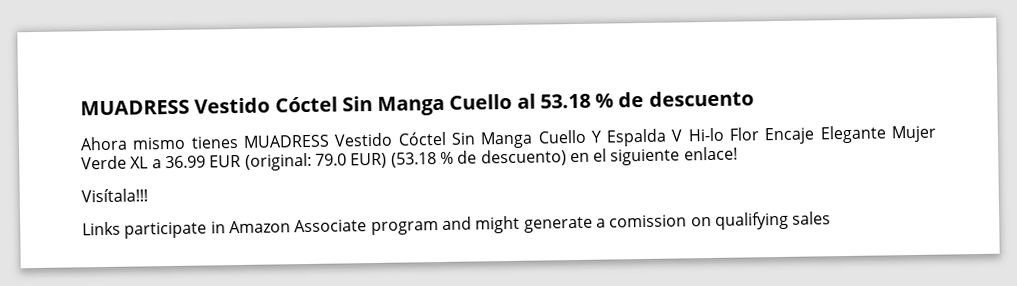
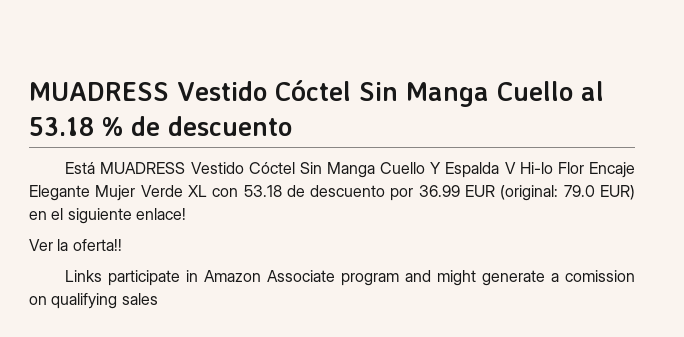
[80,136,239,151] Ahora mismo tienes -> [65,162,96,174] Está
[151,159,162,169] a -> [212,185,414,201] con 53.18 de descuento por
[390,149,567,168] (53.18 % de descuento) -> (635, 192) none
[81,188,148,203] Visítala!!! -> [29,239,122,251] Ver la oferta!!

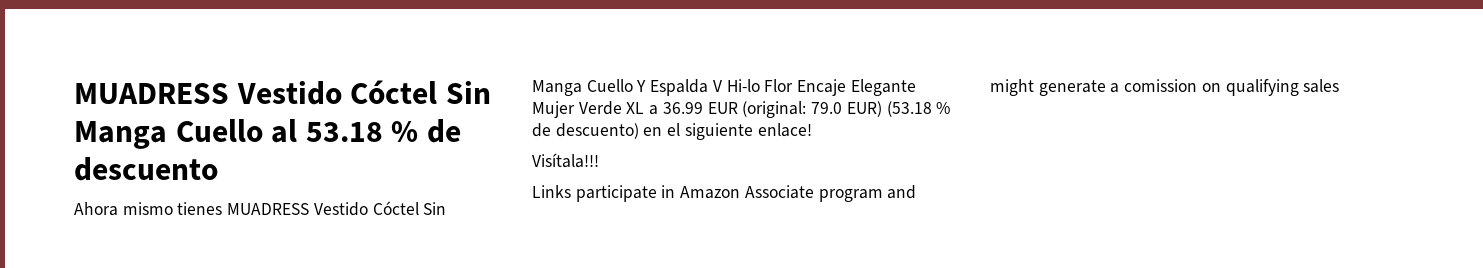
[65,162,96,174] Está -> [74,202,223,216] Ahora mismo tienes
[212,185,414,201] con 53.18 de descuento por -> [649,105,659,115] a
(635, 192) none -> [886,101,951,117] [532,123,639,139] (53.18 % de descuento)
[29,239,122,251] Ver la oferta!! -> [532,153,599,168] Visítala!!!

